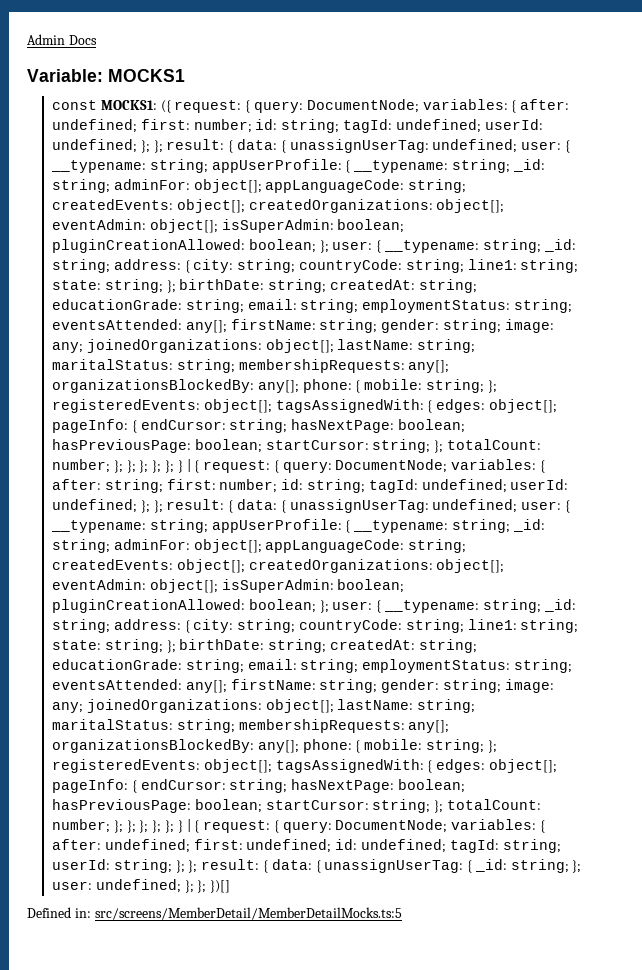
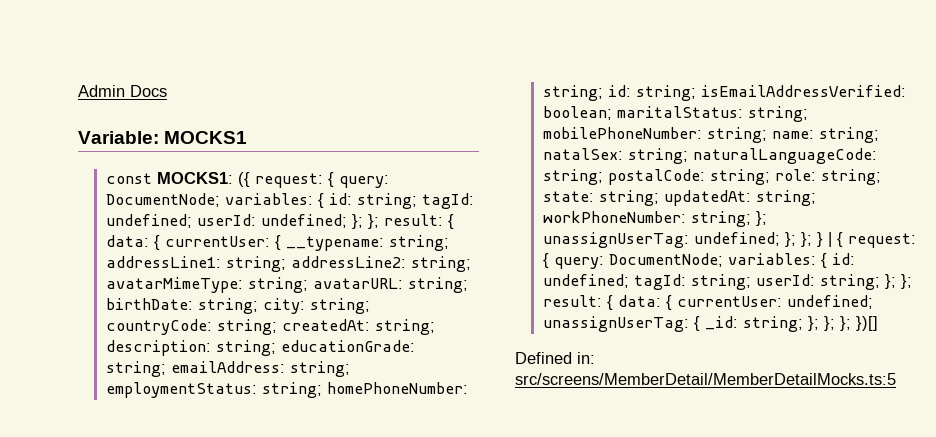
[520,99,570,110] [52,119,252,133] after: undefined; first: number; -> (324, 200) none
[289,139,570,153] [51,159,545,173] [52,179,467,193] [52,199,505,213] [52,219,405,233] [52,239,576,253] [52,259,579,273] [52,279,477,293] [52,299,572,313] [52,319,554,333] [52,339,476,353] [52,359,450,373] [52,379,497,393] [52,399,557,413] [52,419,465,433] [52,439,541,453] [52,459,149,473] unassignUserTag: undefined; user: { __typename: string; appUserProfile: { __typename: string; _id: string; adminFor: object[]; appLanguageCode: string; createdEvents: object[]; createdOrganizations: object[]; eventAdmin: object[]; isSuperAdmin: boolean; pluginCreationAllowed: boolean; }; user: { __typename: string; _id: string; address: { city: string; countryCode: string; line1: string; state: string; }; birthDate: string; createdAt: string; educationGrade: string; email: string; employmentStatus: string; eventsAttended: any[]; firstName: string; gender: string; image: any; joinedOrganizations: object[]; lastName: string; maritalStatus: string; membershipRequests: any[]; organizationsBlockedBy: any[]; phone: { mobile: string; }; registeredEvents: object[]; tagsAssignedWith: { edges: object[]; pageInfo: { endCursor: string; hasNextPage: boolean; hasPreviousPage: boolean; startCursor: string; }; totalCount: number; }; }; }; -> [164,235,449,251] [105,256,471,272] [105,277,468,293] [105,298,370,314] [105,319,435,335] [105,340,415,356] [105,361,350,377] [105,382,468,398] [542,85,906,101] [542,106,808,122] [542,127,879,143] [542,148,877,164] [542,169,881,185] [542,190,816,206] [542,211,767,227] [542,232,780,248] currentUser: { __typename: string; addressLine1: string; addressLine2: string; avatarMimeType: string; avatarURL: string; birthDate: string; city: string; countryCode: string; createdAt: string; description: string; educationGrade: string; emailAddress: string; employmentStatus: string; homePhoneNumber: string; id: string; isEmailAddressVerified: boolean; maritalStatus: string; mobilePhoneNumber: string; name: string; natalSex: string; naturalLanguageCode: string; postalCode: string; role: string; state: string; updatedAt: string; workPhoneNumber: string; }; unassignUserTag: undefined;
[52,479,569,493] [52,499,570,513] [51,519,545,533] [52,539,467,553] [52,559,505,573] [52,579,405,593] [52,599,576,613] [52,619,579,633] [52,639,477,653] [52,659,572,673] [52,679,554,693] [52,699,476,713] [52,719,450,733] [52,739,497,753] [52,759,557,773] [52,779,465,793] [52,799,541,813] [52,819,545,833] [52,839,332,853] after: string; first: number; id: string; tagId: undefined; userId: undefined; }; }; result: { data: { unassignUserTag: undefined; user: { __typename: string; appUserProfile: { __typename: string; _id: string; adminFor: object[]; appLanguageCode: string; createdEvents: object[]; createdOrganizations: object[]; eventAdmin: object[]; isSuperAdmin: boolean; pluginCreationAllowed: boolean; }; user: { __typename: string; _id: string; address: { city: string; countryCode: string; line1: string; state: string; }; birthDate: string; createdAt: string; educationGrade: string; email: string; employmentStatus: string; eventsAttended: any[]; firstName: string; gender: string; image: any; joinedOrganizations: object[]; lastName: string; maritalStatus: string; membershipRequests: any[]; organizationsBlockedBy: any[]; phone: { mobile: string; }; registeredEvents: object[]; tagsAssignedWith: { edges: object[]; pageInfo: { endCursor: string; hasNextPage: boolean; hasPreviousPage: boolean; startCursor: string; }; totalCount: number; }; }; }; }; }; } | { request: { query: DocumentNode; variables: { after: undefined; first: undefined; -> (827, 260) none
(321, 866) none -> [676,295,873,309] currentUser: undefined;
[52,879,181,893] user: undefined; -> (819, 323) none

